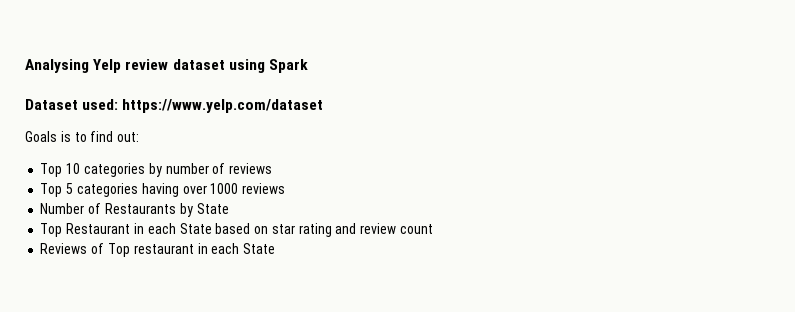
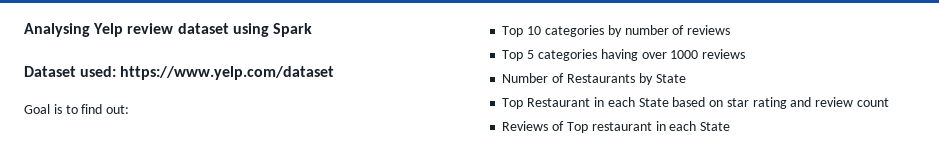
[25,131,57,142] Goals -> [24,104,50,114] Goal

